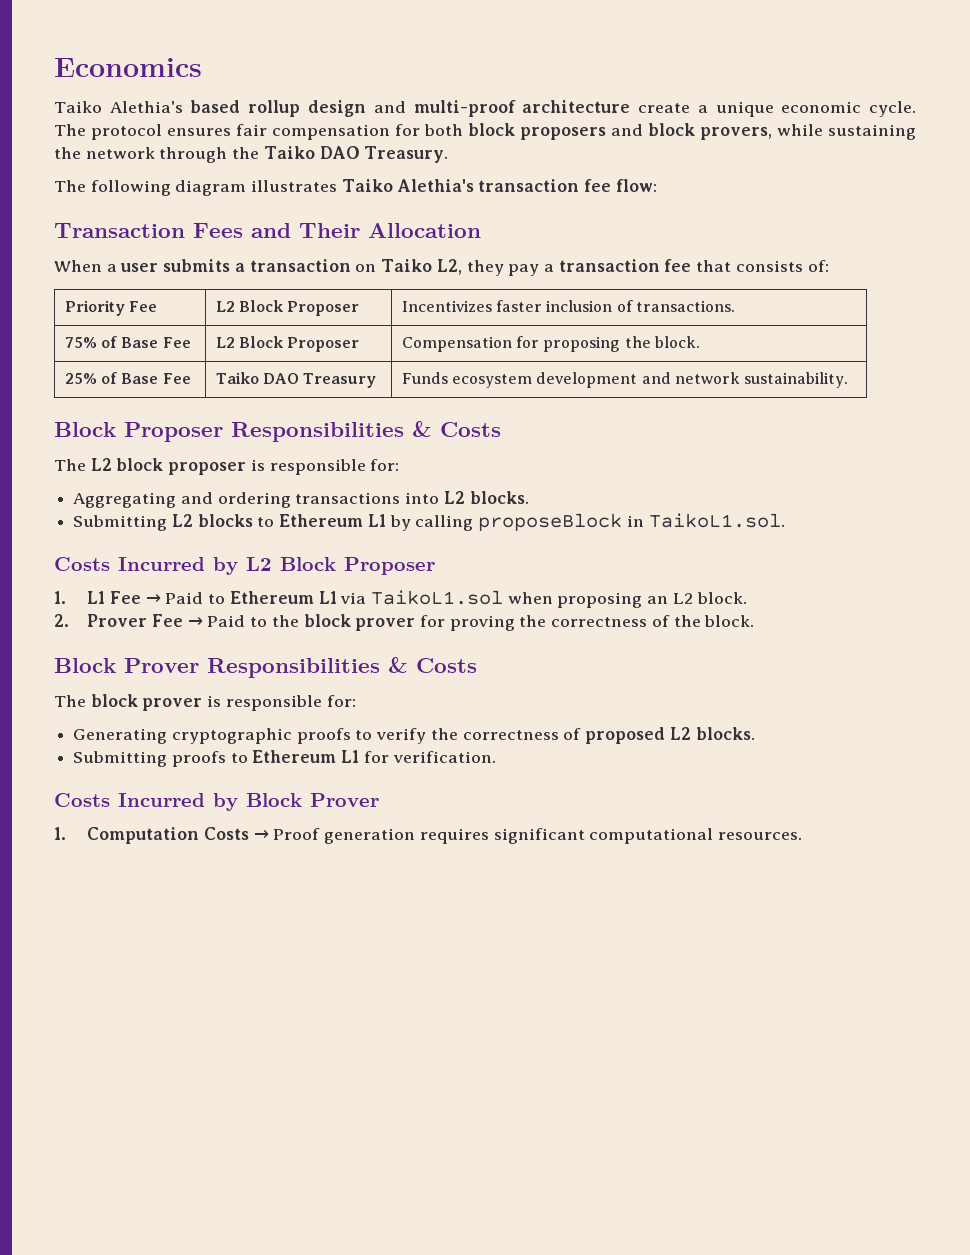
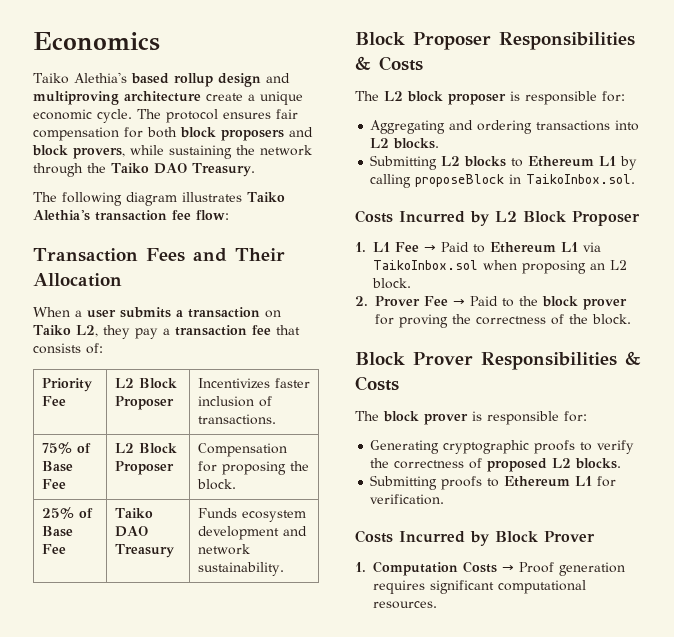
[413,100,516,117] multi-proof -> [33,91,119,105] multiproving
[648,513,785,528] TaikoL1.sol. -> [526,174,636,184] TaikoInbox.sol.
[371,590,504,605] TaikoL1.sol -> [373,260,479,270] TaikoInbox.sol

